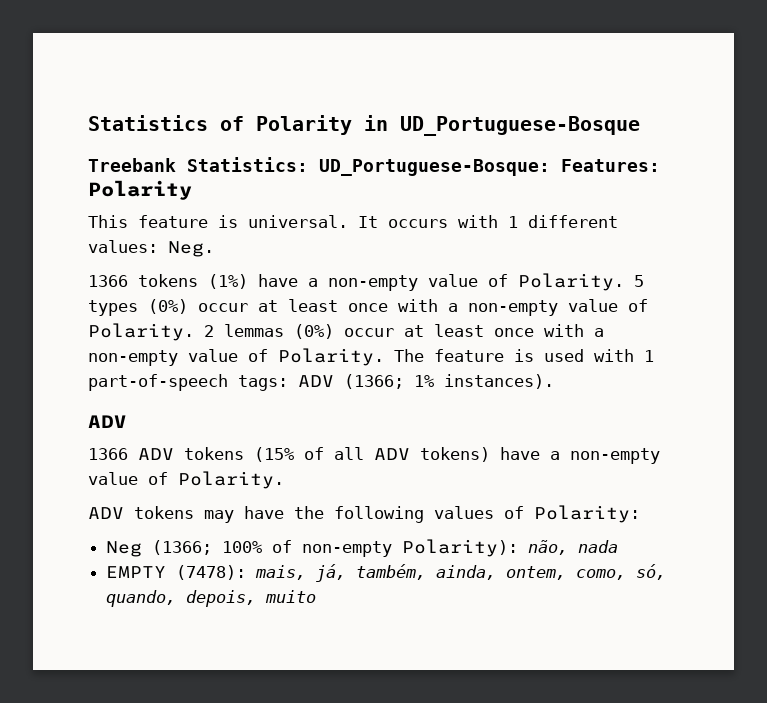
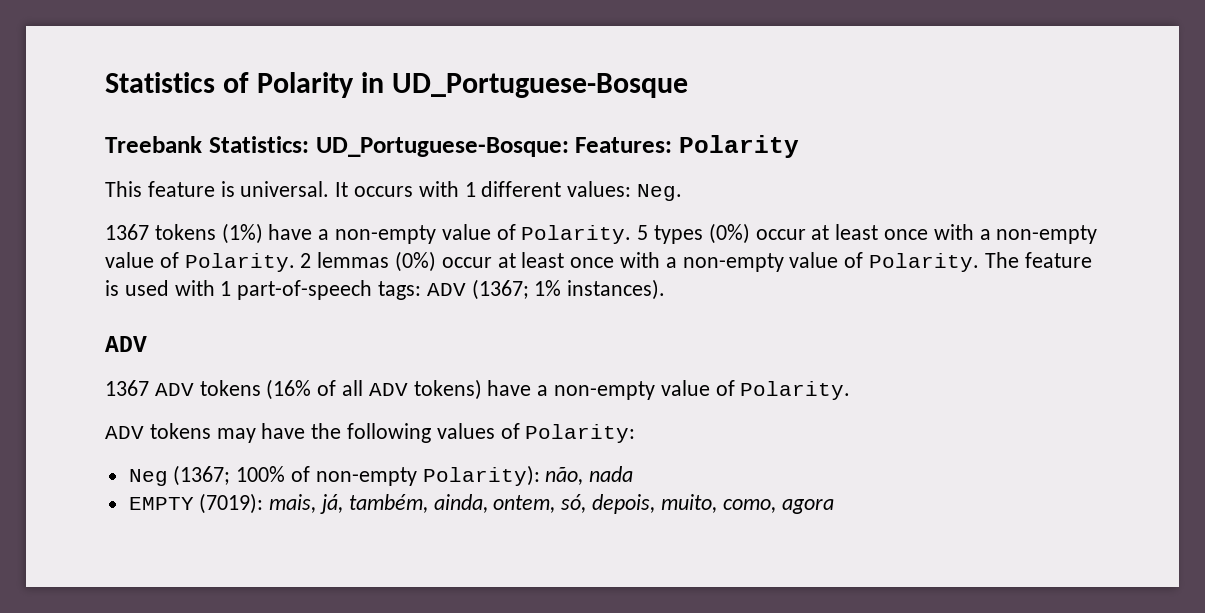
[88,275,128,287] 1366 -> [105,224,149,240] 1367
[344,374,404,389] (1366; -> [471,279,529,300] (1367;
[88,447,294,462] 1366 ADV tokens (15% -> [105,379,312,400] 1367 ADV tokens (16%
[152,540,213,555] (1366; -> [173,465,231,486] (1367;
[176,565,247,580] (7478): -> [199,493,264,514] (7019):
[576,564,667,580] [106,590,317,607] como, só, quando, depois, muito -> [561,494,834,514] só, depois, muito, como, agora

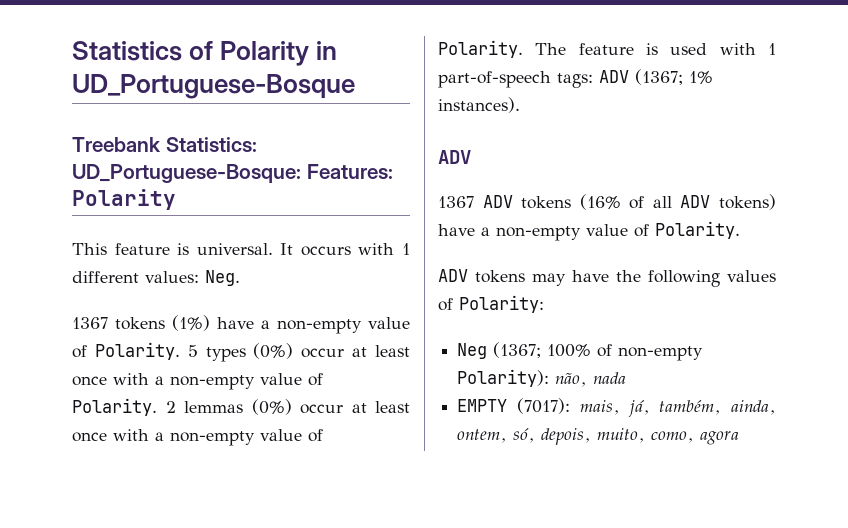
[199,493,264,514] (7019): -> [517,398,570,414] (7017):

